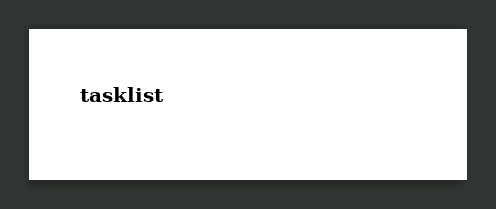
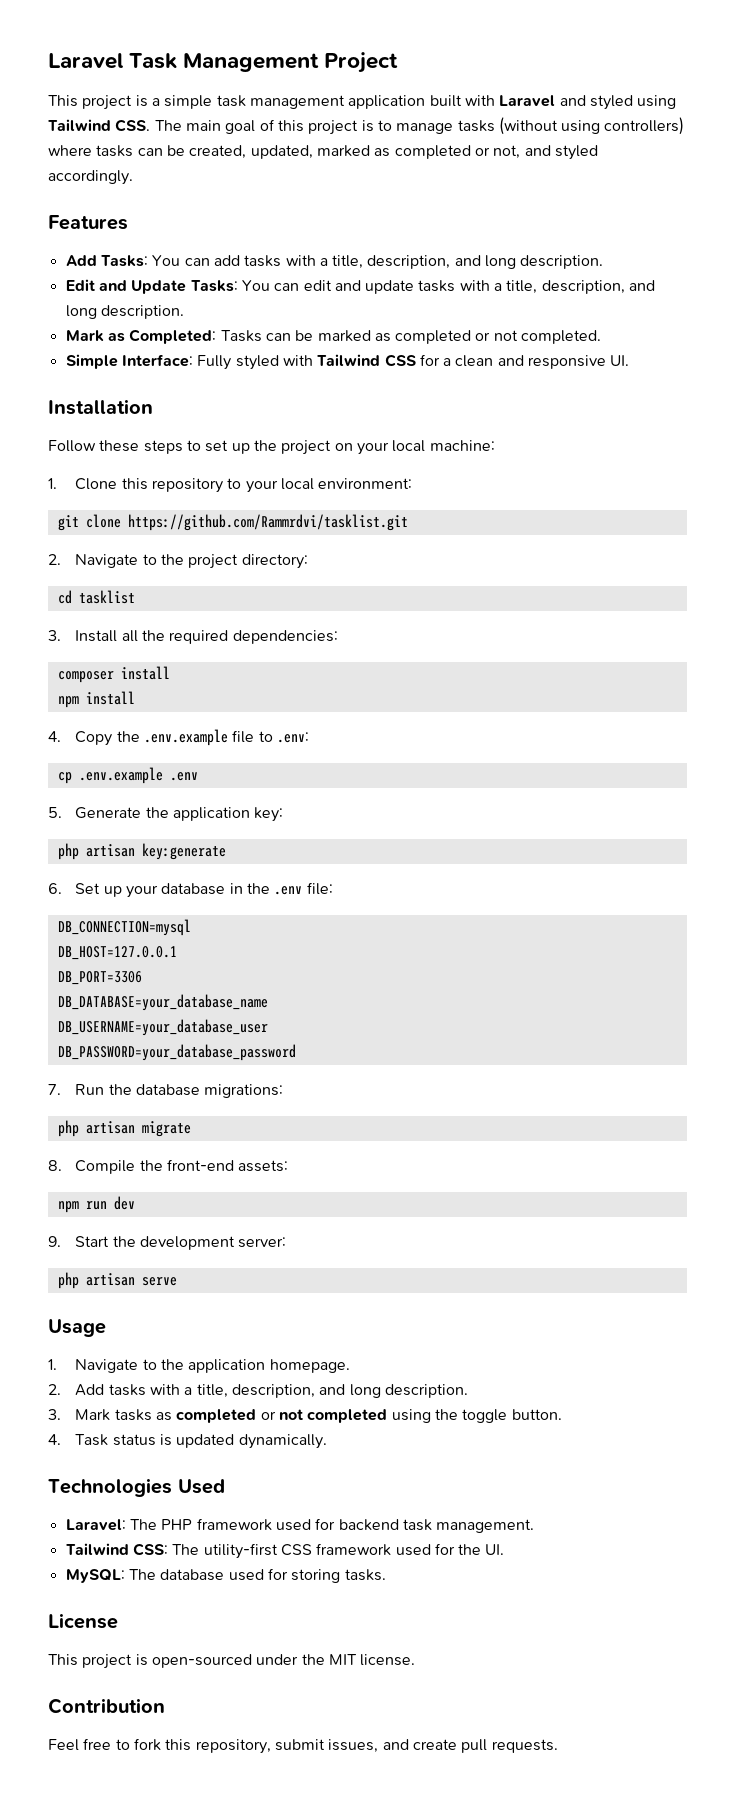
[80,87,164,102] tasklist -> [48,52,399,73] [48,95,677,110] [48,117,685,135] [48,145,598,160] [48,170,133,185] [48,215,128,230] [65,255,604,269] [65,279,656,294] [65,305,184,319] [65,329,602,344] [65,354,630,370] [48,399,153,415] [48,440,495,455] [48,478,413,493] [57,514,408,531] [48,554,308,569] [57,590,135,604] [48,630,338,644] [57,666,170,683] [57,691,135,708] [48,729,309,746] [57,767,198,784] [48,807,284,822] [57,843,226,860] [48,882,333,898] [57,919,191,936] [57,946,177,960] [57,971,142,985] [57,994,268,1011] [57,1019,268,1036] [57,1044,296,1061] [48,1084,284,1098] [57,1120,191,1137] [48,1159,289,1174] [57,1196,135,1213] [48,1236,287,1250] [57,1272,177,1289] [48,1319,106,1337] [48,1359,350,1373] [48,1384,468,1398] [48,1409,562,1423] [48,1434,327,1449] [48,1478,225,1497] [65,1518,535,1533] [65,1543,505,1559] [65,1568,386,1583] [48,1613,118,1629] [48,1654,416,1669] [48,1698,165,1714] [48,1738,558,1754] Laravel Task Management Project // This project is a simple task management application built with Laravel and styled using Tailwind CSS. The main goal of this project is to manage tasks (without using controllers) where tasks can be created, updated, marked as completed or not, and styled accordingly. // Features // Add Tasks: You can add tasks with a title, description, and long description. // Edit and Update Tasks: You can edit and update tasks with a title, description, and long description. // Mark as Completed: Tasks can be marked as completed or not completed. // Simple Interface: Fully styled with Tailwind CSS for a clean and responsive UI. // Installation // Follow these steps to set up the project on your local machine: // 1. Clone this repository to your local environment: // git clone https://github.com/Rammrdvi/tasklist.git // 2. Navigate to the project directory: // cd tasklist // 3. Install all the required dependencies: // composer install // npm install // 4. Copy the .env.example file to .env: // cp .env.example .env // 5. Generate the application key: // php artisan key:generate // 6. Set up your database in the .env file: // DB_CONNECTION=mysql // DB_HOST=127.0.0.1 // DB_PORT=3306 // DB_DATABASE=your_database_name // DB_USERNAME=your_database_user // DB_PASSWORD=your_database_password // 7. Run the database migrations: // php artisan migrate // 8. Compile the front-end assets: // npm run dev // 9. Start the development server: // php artisan serve // Usage // 1. Navigate to the application homepage. // 2. Add tasks with a title, description, and long description. // 3. Mark tasks as completed or not completed using the toggle button. // 4. Task status is updated dynamically. // Technologies Used // Laravel: The PHP framework used for backend task management. // Tailwind CSS: The utility-first CSS framework used for the UI. // MySQL: The database used for storing tasks. // License // This project is open-sourced under the MIT license. // Contribution // Feel free to fork this repository, submit issues, and create pull requests.

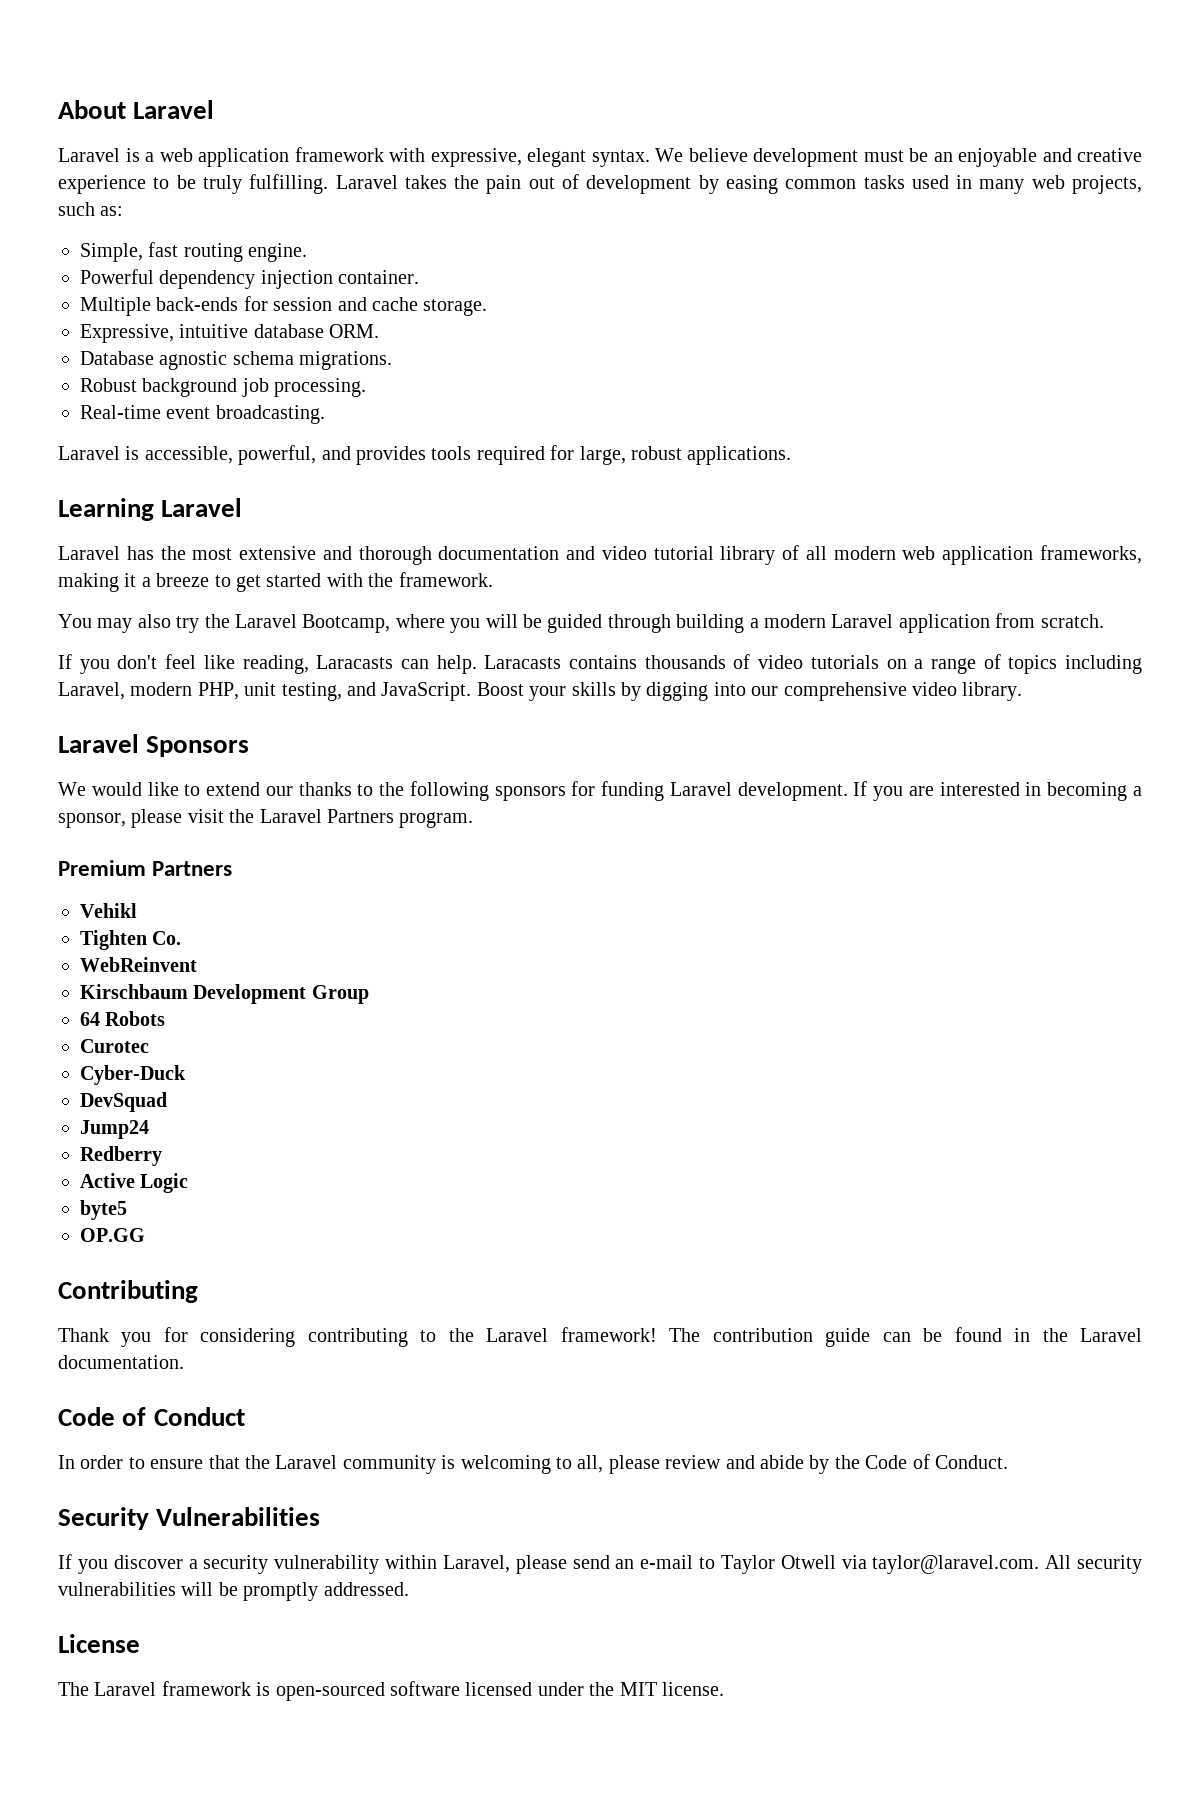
[48,52,399,73] [48,95,677,110] [48,117,685,135] [48,145,598,160] [48,170,133,185] [48,215,128,230] [65,255,604,269] [65,279,656,294] [65,305,184,319] [65,329,602,344] [65,354,630,370] [48,399,153,415] [48,440,495,455] [48,478,413,493] [57,514,408,531] [48,554,308,569] [57,590,135,604] [48,630,338,644] [57,666,170,683] [57,691,135,708] [48,729,309,746] [57,767,198,784] [48,807,284,822] [57,843,226,860] [48,882,333,898] [57,919,191,936] [57,946,177,960] [57,971,142,985] [57,994,268,1011] [57,1019,268,1036] [57,1044,296,1061] [48,1084,284,1098] [57,1120,191,1137] [48,1159,289,1174] [57,1196,135,1213] [48,1236,287,1250] [57,1272,177,1289] [48,1319,106,1337] [48,1359,350,1373] [48,1384,468,1398] [48,1409,562,1423] [48,1434,327,1449] [48,1478,225,1497] [65,1518,535,1533] [65,1543,505,1559] [65,1568,386,1583] [48,1613,118,1629] [48,1654,416,1669] [48,1698,165,1714] [48,1738,558,1754] Laravel Task Management Project // This project is a simple task management application built with Laravel and styled using Tailwind CSS. The main goal of this project is to manage tasks (without using controllers) where tasks can be created, updated, marked as completed or not, and styled accordingly. // Features // Add Tasks: You can add tasks with a title, description, and long description. // Edit and Update Tasks: You can edit and update tasks with a title, description, and long description. // Mark as Completed: Tasks can be marked as completed or not completed. // Simple Interface: Fully styled with Tailwind CSS for a clean and responsive UI. // Installation // Follow these steps to set up the project on your local machine: // 1. Clone this repository to your local environment: // git clone https://github.com/Rammrdvi/tasklist.git // 2. Navigate to the project directory: // cd tasklist // 3. Install all the required dependencies: // composer install // npm install // 4. Copy the .env.example file to .env: // cp .env.example .env // 5. Generate the application key: // php artisan key:generate // 6. Set up your database in the .env file: // DB_CONNECTION=mysql // DB_HOST=127.0.0.1 // DB_PORT=3306 // DB_DATABASE=your_database_name // DB_USERNAME=your_database_user // DB_PASSWORD=your_database_password // 7. Run the database migrations: // php artisan migrate // 8. Compile the front-end assets: // npm run dev // 9. Start the development server: // php artisan serve // Usage // 1. Navigate to the application homepage. // 2. Add tasks with a title, description, and long description. // 3. Mark tasks as completed or not completed using the toggle button. // 4. Task status is updated dynamically. // Technologies Used // Laravel: The PHP framework used for backend task management. // Tailwind CSS: The utility-first CSS framework used for the UI. // MySQL: The database used for storing tasks. // License // This project is open-sourced under the MIT license. // Contribution // Feel free to fork this repository, submit issues, and create pull requests. -> [58,100,215,119] [58,147,1142,167] [58,174,1142,194] [58,202,124,216] [80,242,308,262] [80,269,420,289] [80,296,488,316] [80,324,380,343] [80,351,393,370] [80,378,367,397] [80,405,325,424] [58,445,792,465] [58,498,243,521] [58,545,1142,565] [58,572,493,592] [58,613,1104,633] [58,654,1143,674] [58,682,1023,701] [58,734,250,757] [58,781,1142,801] [58,809,474,828] [58,860,233,876] [80,903,137,918] [80,930,182,950] [80,957,197,972] [80,984,369,1004] [80,1011,166,1026] [80,1039,149,1053] [80,1065,186,1085] [80,1092,167,1112] [80,1120,149,1139] [80,1146,162,1166] [80,1173,189,1193] [80,1200,127,1220] [80,1228,145,1242] [58,1280,198,1303] [58,1327,1142,1347] [58,1355,184,1369] [58,1407,245,1426] [58,1454,1008,1474] [58,1507,321,1530] [58,1554,1143,1574] [58,1582,409,1601] [58,1634,140,1653] [58,1681,724,1701] About Laravel // Laravel is a web application framework with expressive, elegant syntax. We believe development must be an enjoyable and creative experience to be truly fulfilling. Laravel takes the pain out of development by easing common tasks used in many web projects, such as: // Simple, fast routing engine. // Powerful dependency injection container. // Multiple back-ends for session and cache storage. // Expressive, intuitive database ORM. // Database agnostic schema migrations. // Robust background job processing. // Real-time event broadcasting. // Laravel is accessible, powerful, and provides tools required for large, robust applications. // Learning Laravel // Laravel has the most extensive and thorough documentation and video tutorial library of all modern web application frameworks, making it a breeze to get started with the framework. // You may also try the Laravel Bootcamp, where you will be guided through building a modern Laravel application from scratch. // If you don't feel like reading, Laracasts can help. Laracasts contains thousands of video tutorials on a range of topics including Laravel, modern PHP, unit testing, and JavaScript. Boost your skills by digging into our comprehensive video library. // Laravel Sponsors // We would like to extend our thanks to the following sponsors for funding Laravel development. If you are interested in becoming a sponsor, please visit the Laravel Partners program. // Premium Partners // Vehikl // Tighten Co. // WebReinvent // Kirschbaum Development Group // 64 Robots // Curotec // Cyber-Duck // DevSquad // Jump24 // Redberry // Active Logic // byte5 // OP.GG // Contributing // Thank you for considering contributing to the Laravel framework! The contribution guide can be found in the Laravel documentation. // Code of Conduct // In order to ensure that the Laravel community is welcoming to all, please review and abide by the Code of Conduct. // Security Vulnerabilities // If you discover a security vulnerability within Laravel, please send an e-mail to Taylor Otwell via taylor@laravel.com. All security vulnerabilities will be promptly addressed. // License // The Laravel framework is open-sourced software licensed under the MIT license.

